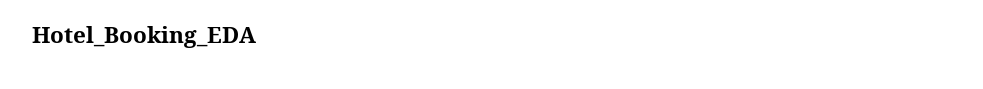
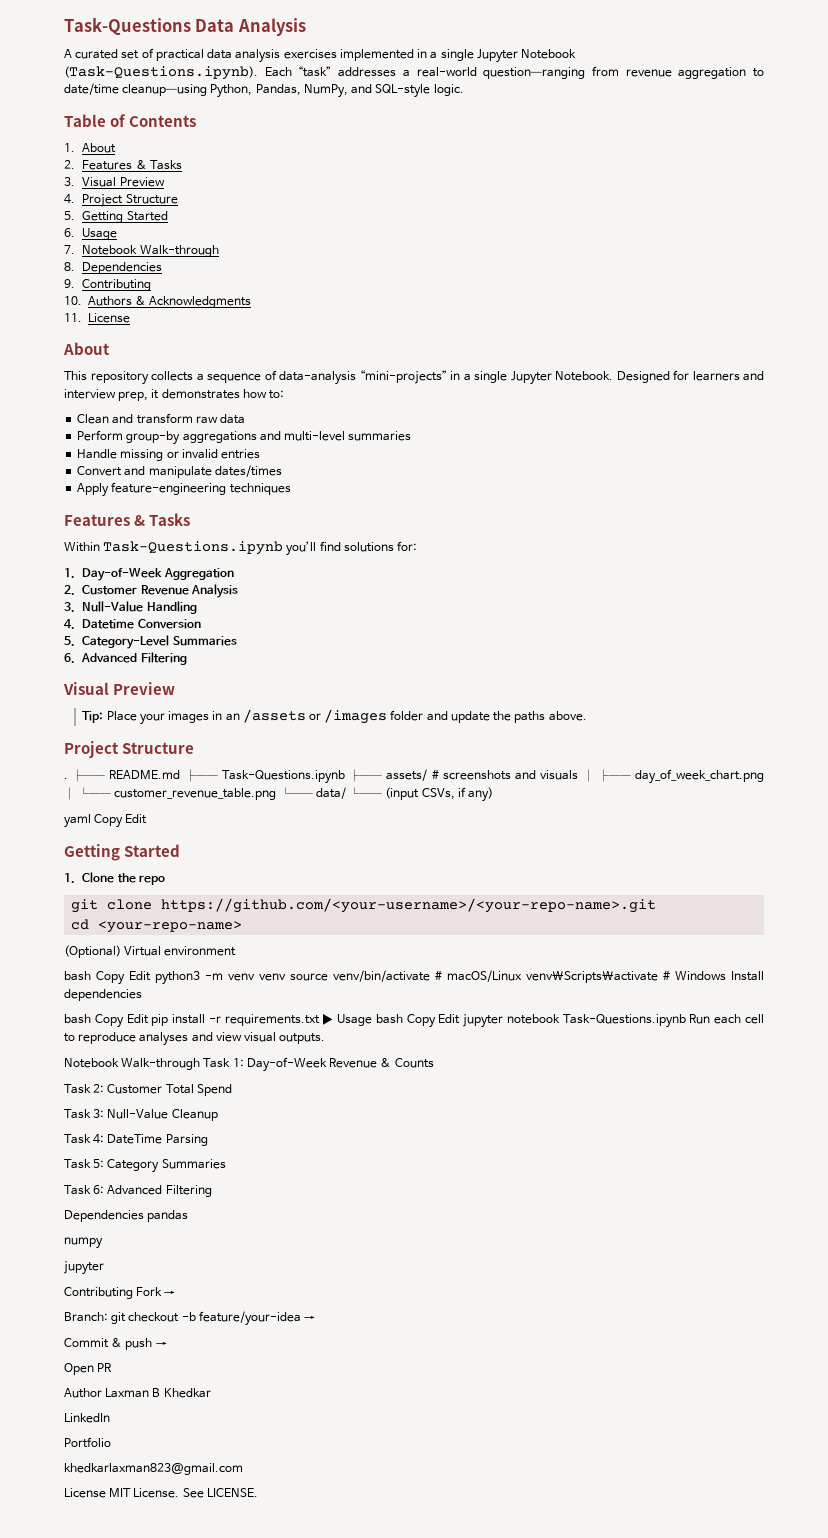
[32,26,256,48] Hotel_Booking_EDA -> [64,18,306,36] [64,48,577,63] [64,66,765,80] [64,83,464,98] [64,114,197,127] [64,143,117,153] [64,160,182,170] [64,177,165,187] [64,194,178,207] [64,211,168,223] [64,228,118,240] [64,245,219,257] [64,262,163,274] [64,279,152,291] [64,296,252,308] [64,313,130,323] [63,342,110,355] [64,370,764,385] [64,389,285,401] [77,413,246,424] [77,430,412,445] [77,449,261,461] [77,465,282,478] [77,482,291,497] [64,513,191,526] [64,541,418,556] [64,568,234,581] [64,584,238,598] [64,601,197,614] [64,619,201,629] [64,635,237,649] [64,652,187,665] [63,682,176,695] [82,709,587,725] [64,741,195,758] [64,769,764,784] [64,787,494,802] [64,814,148,828] [64,844,181,861] [64,872,165,885] [71,898,657,913] [71,919,243,933] [64,945,237,958] [64,970,764,985] [64,989,142,1001] [64,1013,764,1028] [64,1032,326,1046] [64,1057,434,1072] [64,1084,232,1096] [64,1109,218,1121] [64,1134,208,1146] [64,1159,226,1173] [64,1185,212,1197] [64,1210,189,1222] [64,1237,103,1249] [64,1261,104,1275] [64,1287,176,1299] [64,1311,316,1326] [64,1338,167,1350] [64,1363,113,1375] [64,1388,211,1398] [64,1413,110,1423] [64,1437,111,1448] [64,1463,243,1475] [64,1488,258,1498] Task-Questions Data Analysis // A curated set of practical data analysis exercises implemented in a single Jupyter Notebook (Task-Questions.ipynb). Each “task” addresses a real-world question—ranging from revenue aggregation to date/time cleanup—using Python, Pandas, NumPy, and SQL-style logic. // Table of Contents // 1. About // 2. Features & Tasks // 3. Visual Preview // 4. Project Structure // 5. Getting Started // 6. Usage // 7. Notebook Walk-through // 8. Dependencies // 9. Contributing // 10. Authors & Acknowledgments // 11. License // About // This repository collects a sequence of data-analysis “mini-projects” in a single Jupyter Notebook. Designed for learners and interview prep, it demonstrates how to: // Clean and transform raw data // Perform group-by aggregations and multi-level summaries // Handle missing or invalid entries // Convert and manipulate dates/times // Apply feature-engineering techniques // Features & Tasks // Within Task-Questions.ipynb you’ll find solutions for: // 1. Day-of-Week Aggregation // 2. Customer Revenue Analysis // 3. Null-Value Handling // 4. Datetime Conversion // 5. Category-Level Summaries // 6. Advanced Filtering // Visual Preview // Tip: Place your images in an /assets or /images folder and update the paths above. // Project Structure // . ├── README.md ├── Task-Questions.ipynb ├── assets/ # screenshots and visuals │ ├── day_of_week_chart.png │ └── customer_revenue_table.png └── data/ └── (input CSVs, if any) // yaml Copy Edit // Getting Started // 1. Clone the repo // git clone https://github.com/<your-username>/<your-repo-name>.git // cd <your-repo-name> // (Optional) Virtual environment // bash Copy Edit python3 -m venv venv source venv/bin/activate # macOS/Linux venv\Scripts\activate # Windows Install dependencies // bash Copy Edit pip install -r requirements.txt ▶ Usage bash Copy Edit jupyter notebook Task-Questions.ipynb Run each cell to reproduce analyses and view visual outputs. // Notebook Walk-through Task 1: Day-of-Week Revenue & Counts // Task 2: Customer Total Spend // Task 3: Null-Value Cleanup // Task 4: DateTime Parsing // Task 5: Category Summaries // Task 6: Advanced Filtering // Dependencies pandas // numpy // jupyter // Contributing Fork → // Branch: git checkout -b feature/your-idea → // Commit & push → // Open PR // Author Laxman B Khedkar // LinkedIn // Portfolio // khedkarlaxman823@gmail.com // License MIT License. See LICENSE.

